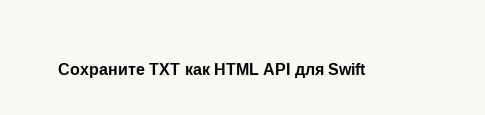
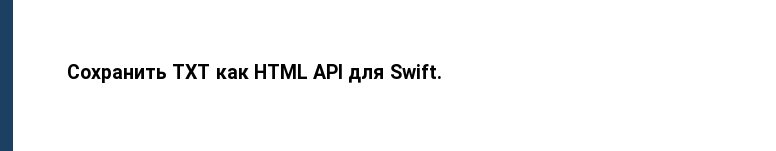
[58,63,145,78] Сохраните -> [67,64,167,83] Сохранить
[327,63,366,75] Swift -> [389,64,442,79] Swift.

